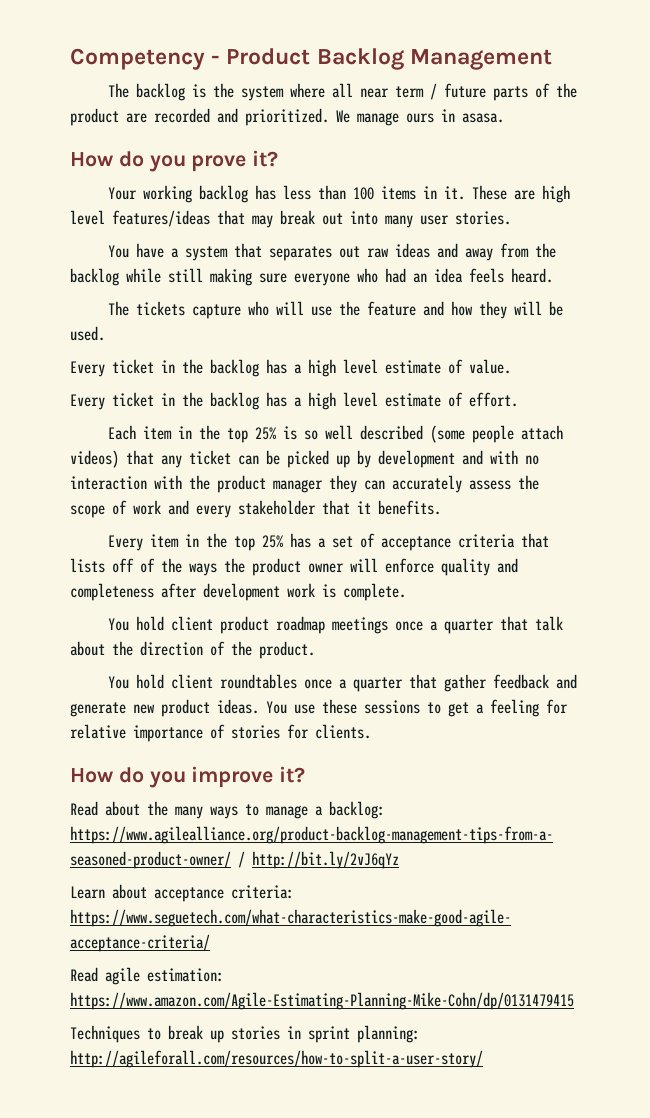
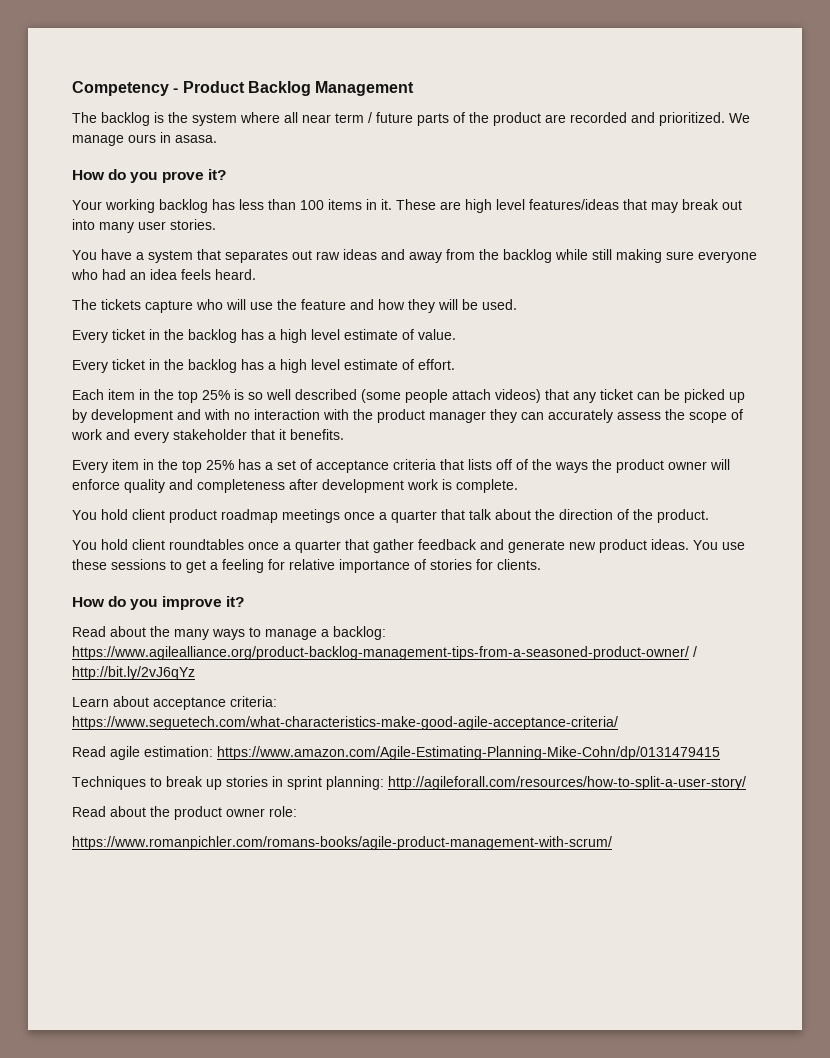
(483, 1059) none -> [72,806,297,820] [72,836,612,850] // Read about the product owner role: // https://www.romanpichler.com/romans-books/agile-product-management-with-scrum/

